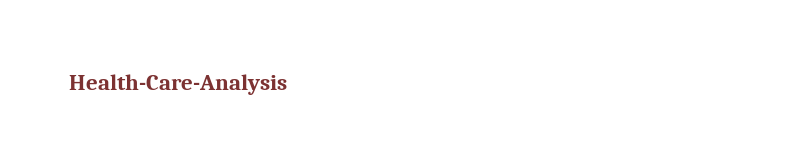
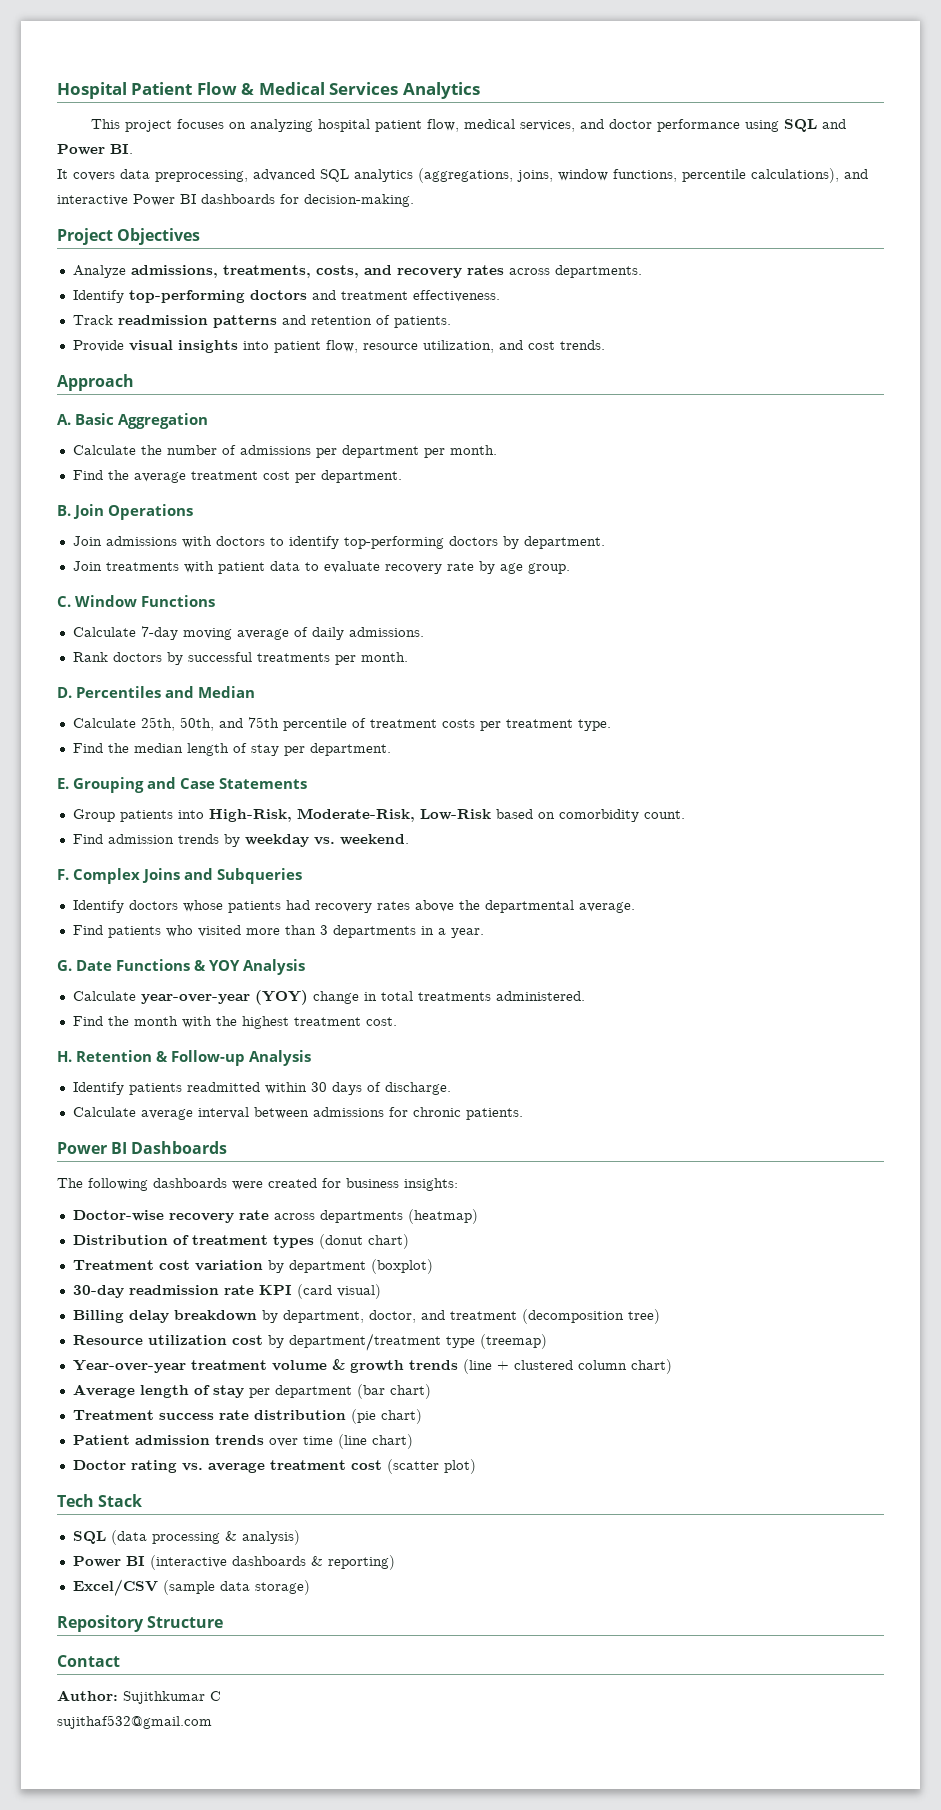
[69,74,287,95] Health-Care-Analysis -> [57,82,480,99] [91,119,847,132] [57,144,133,155] [57,168,868,183] [57,194,414,207] [57,228,201,245] [72,265,642,278] [72,290,500,303] [72,315,451,328] [72,340,605,353] [57,374,134,391] [57,413,209,429] [72,445,497,458] [72,470,402,483] [57,504,194,520] [72,536,605,549] [72,561,570,574] [57,595,216,607] [72,626,424,640] [72,652,408,665] [57,686,256,698] [72,717,611,731] [72,743,391,756] [57,777,308,793] [72,808,685,822] [72,834,409,847] [57,868,303,884] [72,900,635,913] [72,925,484,938] [57,959,306,975] [72,990,585,1005] [72,1016,397,1029] [57,1050,312,1066] [72,1082,451,1095] [72,1107,523,1120] [57,1141,228,1154] [57,1178,458,1191] [72,1209,478,1224] [72,1234,409,1249] [72,1259,433,1274] [72,1284,381,1299] [72,1309,660,1324] [72,1333,547,1351] [72,1359,672,1374] [72,1384,431,1399] [72,1409,422,1424] [72,1434,413,1449] [72,1459,476,1474] [57,1494,143,1507] [72,1530,300,1545] [72,1555,395,1570] [72,1579,310,1596] [57,1615,224,1632] [57,1655,120,1667] [57,1690,221,1704] [57,1715,212,1729] Hospital Patient Flow & Medical Services Analytics // This project focuses on analyzing hospital patient flow, medical services, and doctor performance using SQL and Power BI. // It covers data preprocessing, advanced SQL analytics (aggregations, joins, window functions, percentile calculations), and interactive Power BI dashboards for decision-making. // Project Objectives // Analyze admissions, treatments, costs, and recovery rates across departments. // Identify top-performing doctors and treatment effectiveness. // Track readmission patterns and retention of patients. // Provide visual insights into patient flow, resource utilization, and cost trends. // Approach // A. Basic Aggregation // Calculate the number of admissions per department per month. // Find the average treatment cost per department. // B. Join Operations // Join admissions with doctors to identify top-performing doctors by department. // Join treatments with patient data to evaluate recovery rate by age group. // C. Window Functions // Calculate 7-day moving average of daily admissions. // Rank doctors by successful treatments per month. // D. Percentiles and Median // Calculate 25th, 50th, and 75th percentile of treatment costs per treatment type. // Find the median length of stay per department. // E. Grouping and Case Statements // Group patients into High-Risk, Moderate-Risk, Low-Risk based on comorbidity count. // Find admission trends by weekday vs. weekend. // F. Complex Joins and Subqueries // Identify doctors whose patients had recovery rates above the departmental average. // Find patients who visited more than 3 departments in a year. // G. Date Functions & YOY Analysis // Calculate year-over-year (YOY) change in total treatments administered. // Find the month with the highest treatment cost. // H. Retention & Follow-up Analysis // Identify patients readmitted within 30 days of discharge. // Calculate average interval between admissions for chronic patients. // Power BI Dashboards // The following dashboards were created for business insights: // Doctor-wise recovery rate across departments (heatmap) // Distribution of treatment types (donut chart) // Treatment cost variation by department (boxplot) // 30-day readmission rate KPI (card visual) // Billing delay breakdown by department, doctor, and treatment (decomposition tree) // Resource utilization cost by department/treatment type (treemap) // Year-over-year treatment volume & growth trends (line + clustered column chart) // Average length of stay per department (bar chart) // Treatment success rate distribution (pie chart) // Patient admission trends over time (line chart) // Doctor rating vs. average treatment cost (scatter plot) // Tech Stack // SQL (data processing & analysis) // Power BI (interactive dashboards & reporting) // Excel/CSV (sample data storage) // Repository Structure // Contact // Author: Sujithkumar C // sujithaf532@gmail.com

